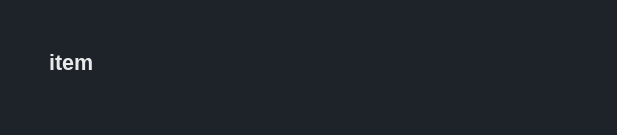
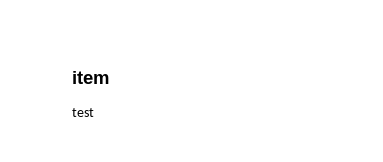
(93, 62) none -> [72,108,94,117] // test

